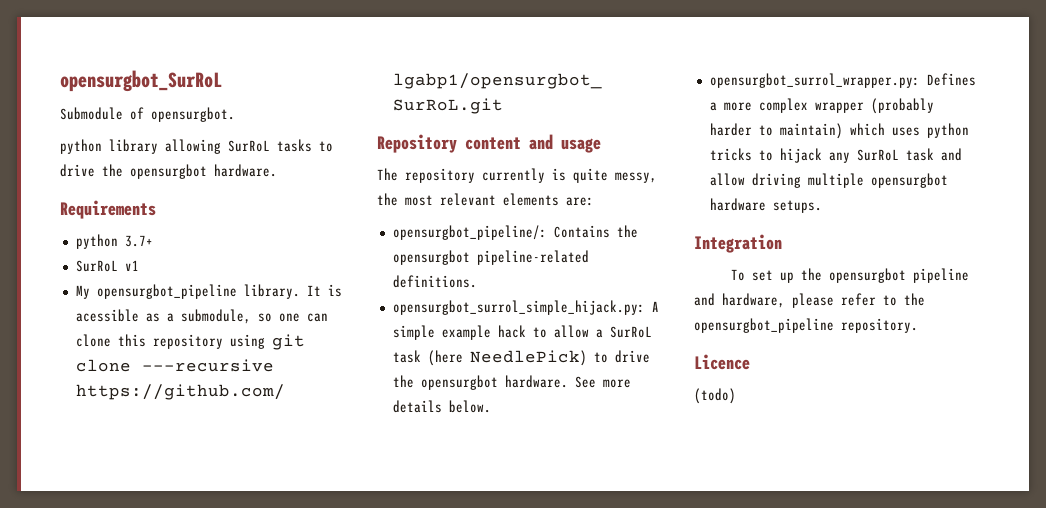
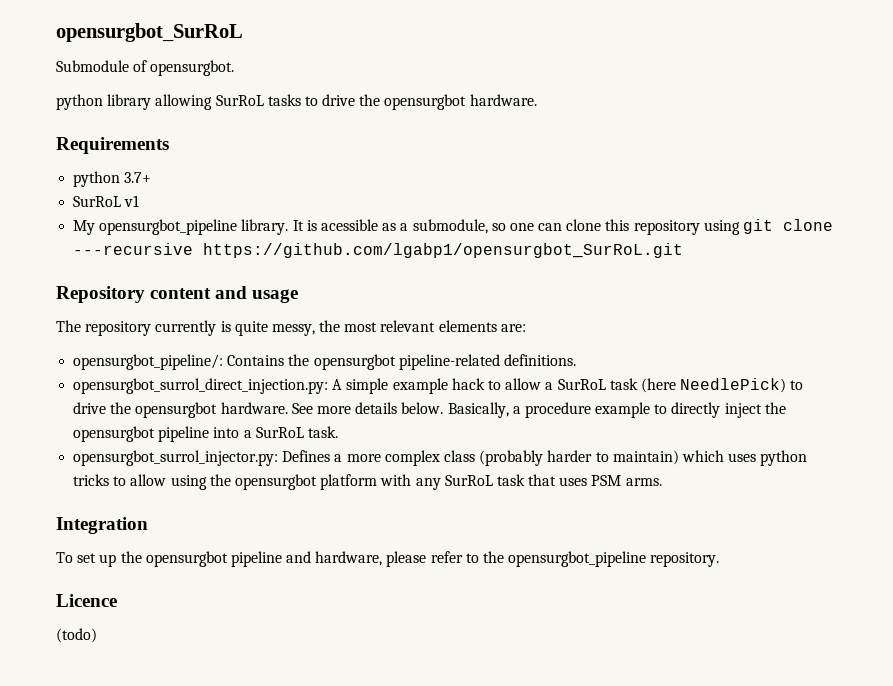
[392,300,645,315] opensurgbot_surrol_simple_hijack.py: -> [73,378,329,394] opensurgbot_surrol_direct_injection.py:
[709,73,920,88] // opensurgbot_surrol_wrapper.py: -> [447,402,786,418] [73,426,338,442] [73,450,279,466] Basically, a procedure example to directly inject the opensurgbot pipeline into a SurRoL task. // opensurgbot_surrol_injector.py:
[814,102,864,113] wrapper -> [443,450,475,462] class
[779,148,962,163] [709,173,948,188] [709,198,822,213] hijack any SurRoL task and allow driving multiple opensurgbot hardware setups. -> [130,474,662,490] allow using the opensurgbot platform with any SurRoL task that uses PSM arms.

